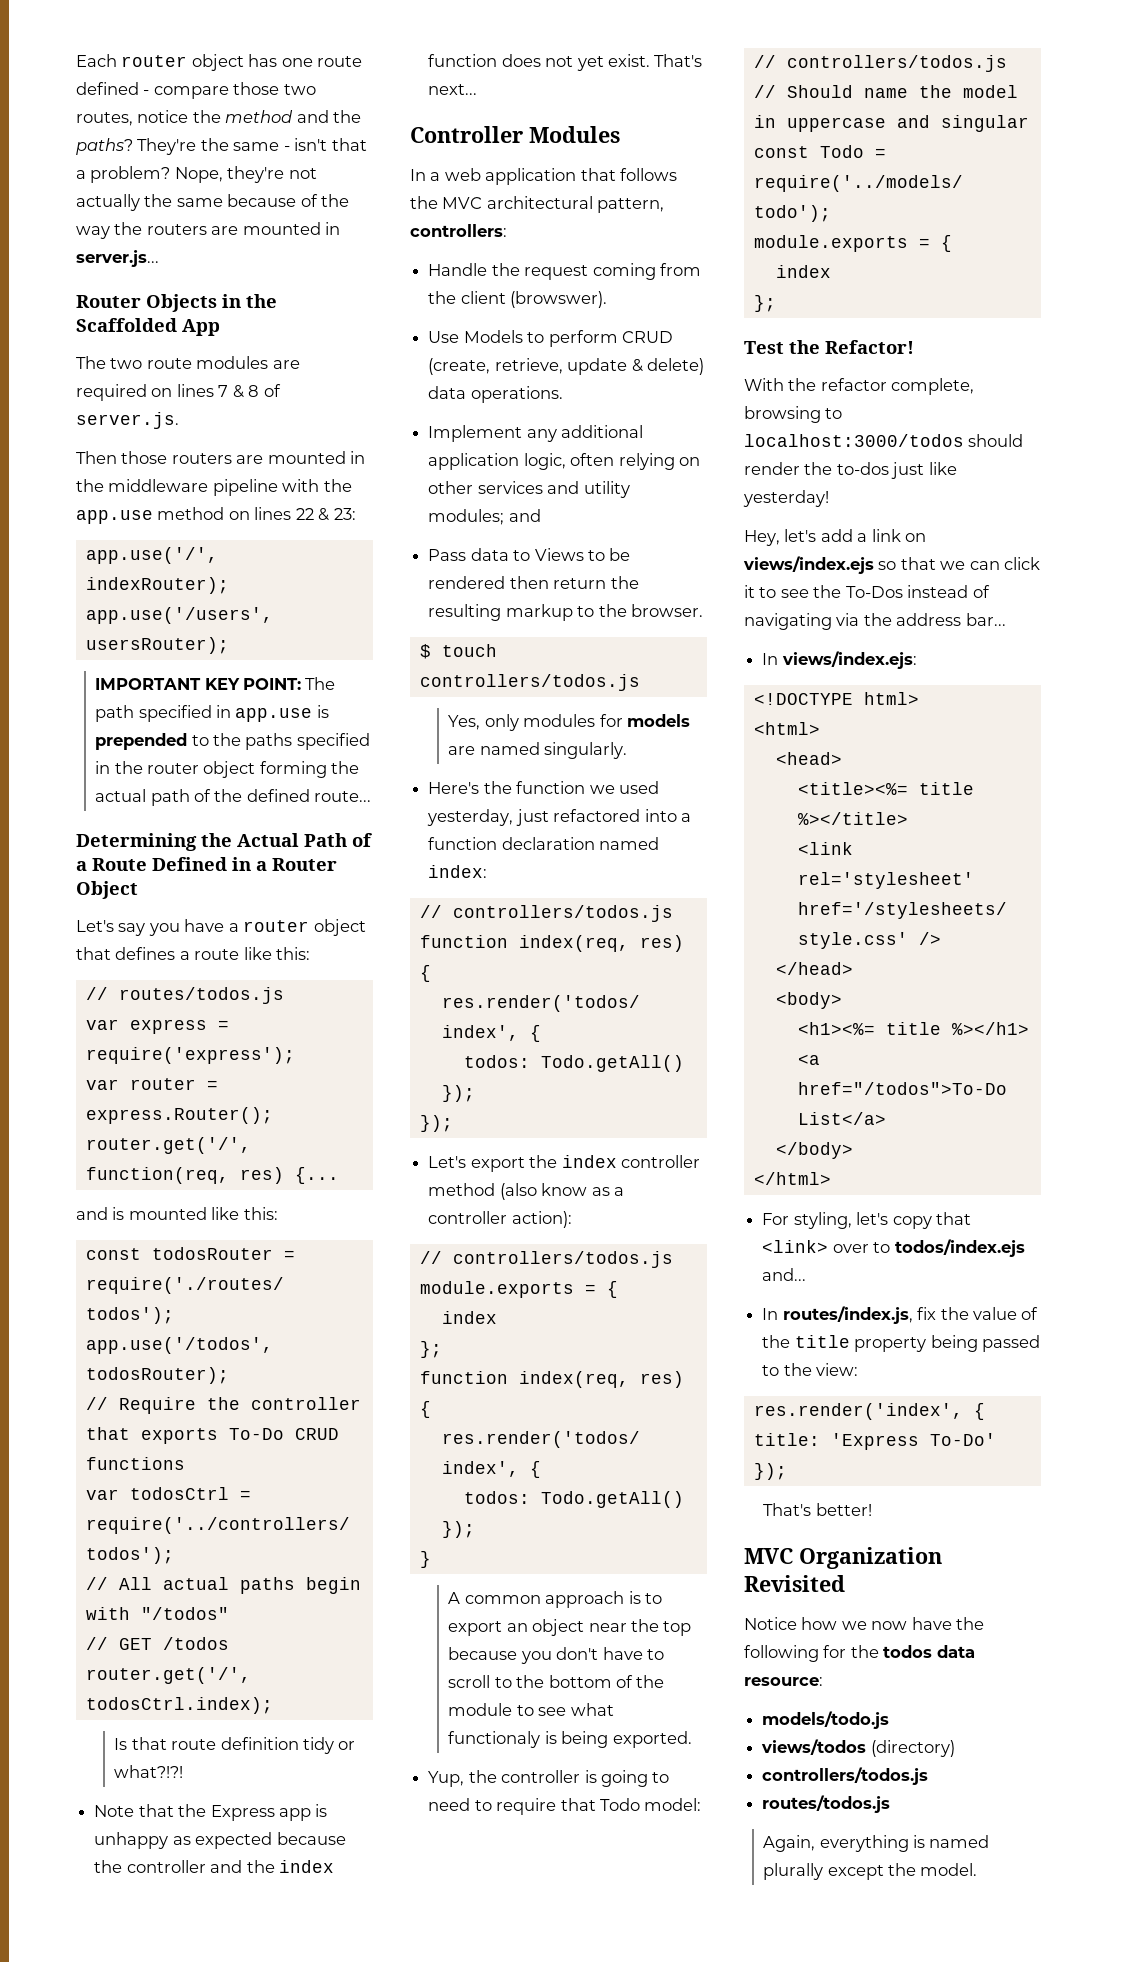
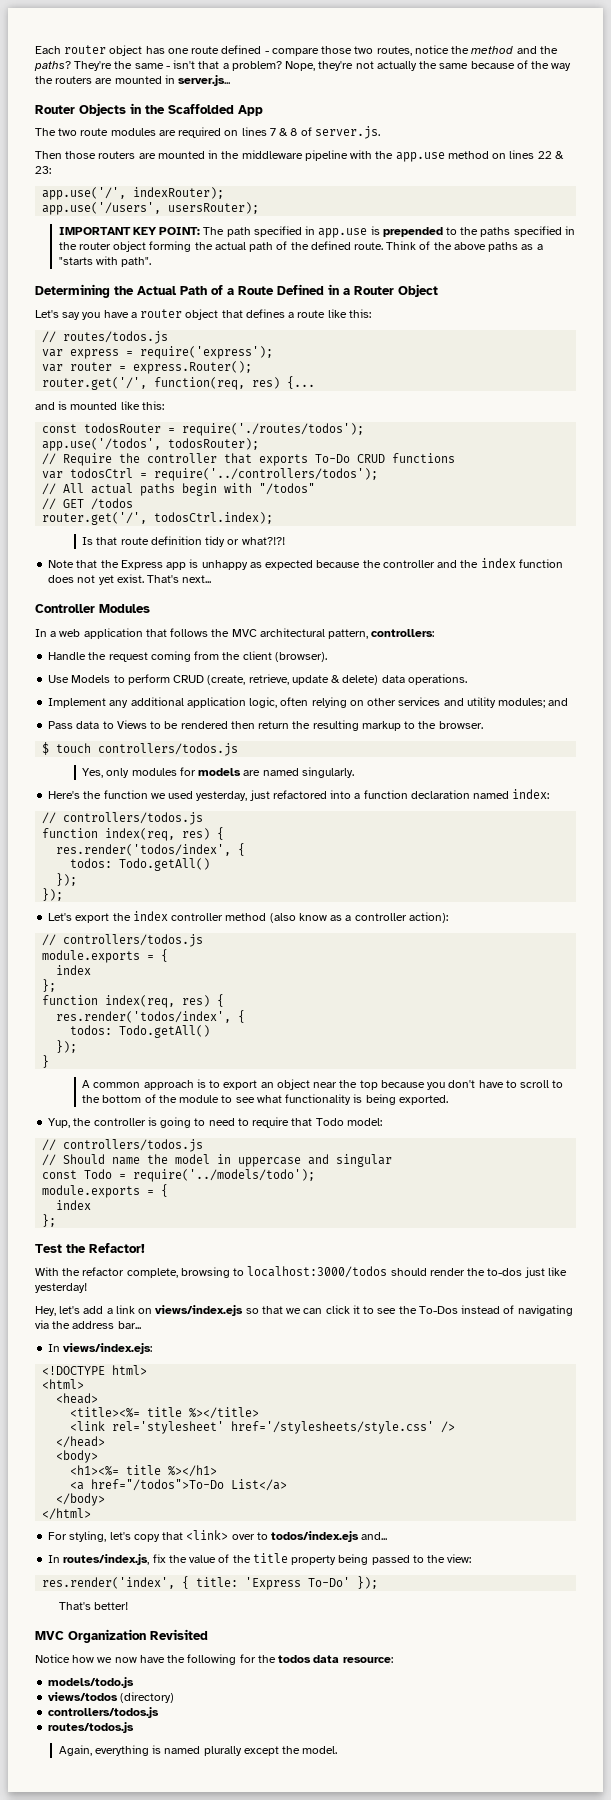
[314,791,372,802] route... -> [353,241,543,252] [58,256,152,267] route. Think of the above paths as a "starts with path".
[510,291,608,308] (browswer). -> [274,652,327,662] (browser).
[448,1731,541,1748] functionaly -> [285,1094,352,1105] functionality

